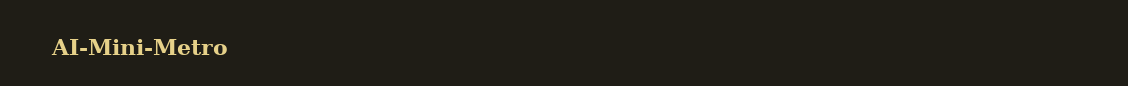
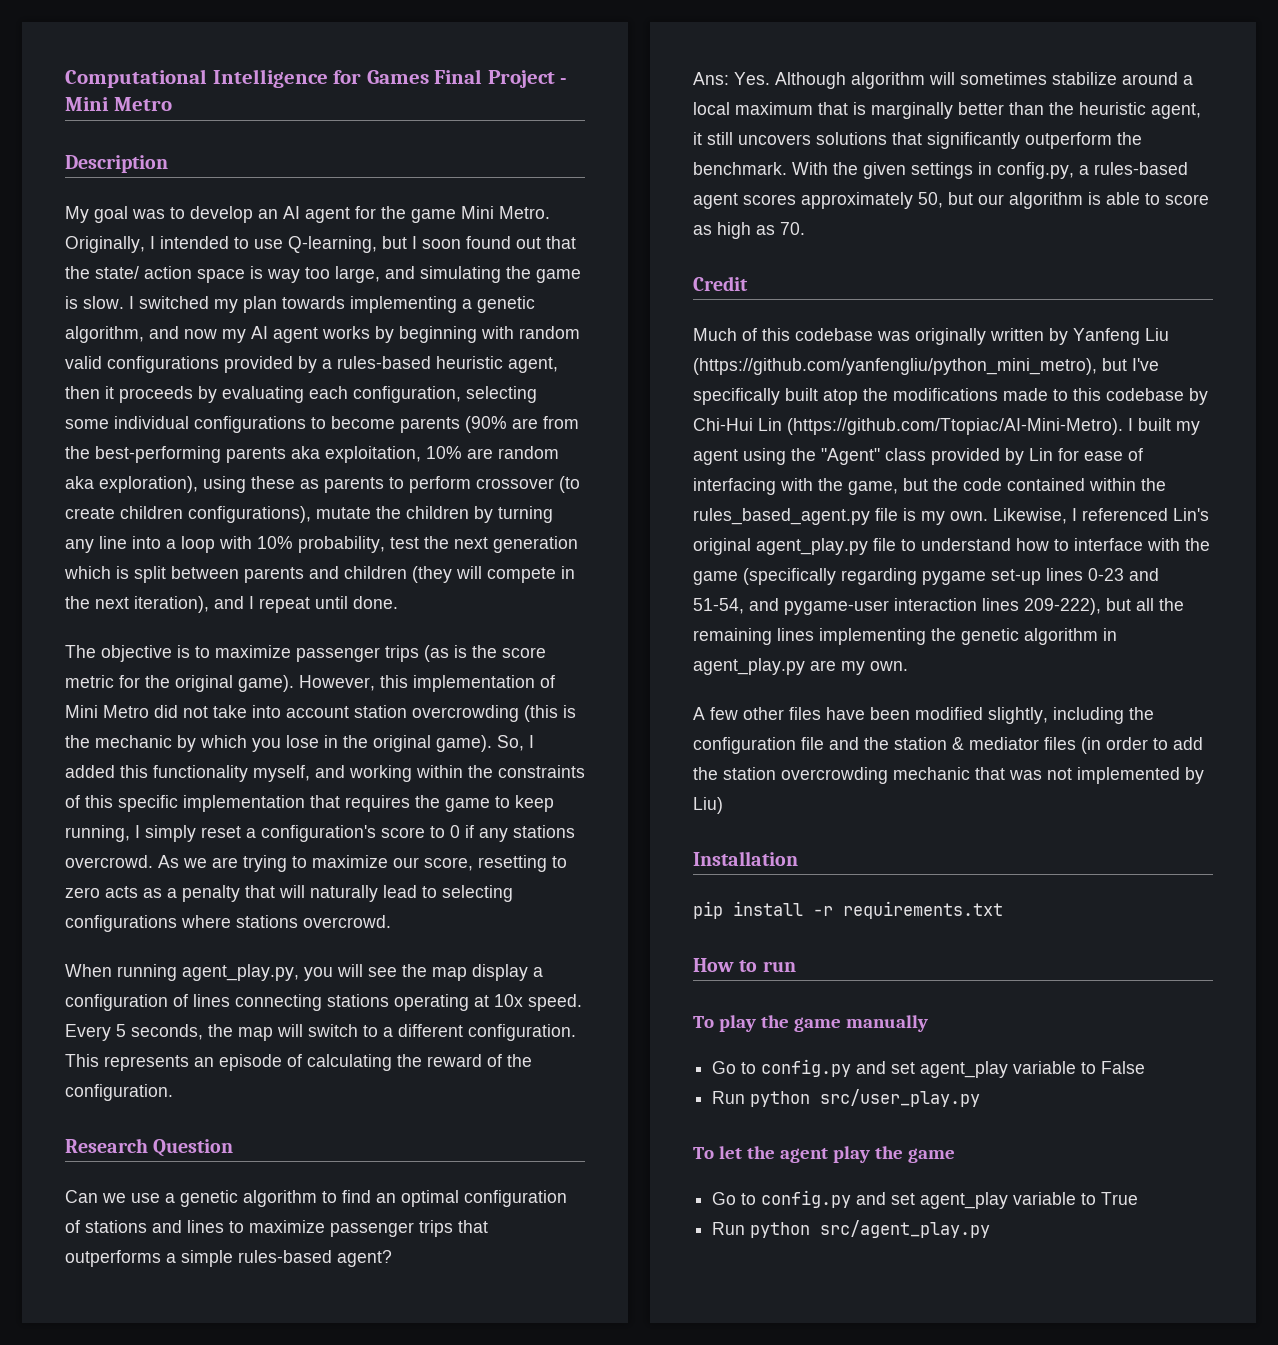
[51,39,228,55] AI-Mini-Metro -> [65,69,568,88] [65,97,172,111] [65,155,168,173] [65,206,550,223] [65,236,576,253] [65,266,581,283] [65,296,535,313] [65,326,580,343] [65,356,558,373] [65,386,537,403] [65,416,579,433] [65,446,559,463] [65,476,580,493] [65,506,553,523] [65,536,578,553] [64,566,575,583] [65,596,398,613] [65,645,546,662] [65,675,555,692] [65,705,576,722] [65,735,534,752] [65,765,585,782] [65,795,554,812] [65,825,575,842] [65,855,567,872] [65,885,513,902] [65,915,391,932] [65,964,543,981] [65,994,582,1011] [65,1024,576,1041] [65,1054,532,1071] [65,1084,173,1101] [65,1138,234,1157] [65,1190,567,1207] [65,1220,488,1237] [65,1250,392,1267] [693,72,1193,89] [693,102,1201,119] [693,132,1142,149] [693,162,1188,179] [693,192,1209,209] [693,222,805,239] [693,276,748,291] [693,328,1169,345] [693,358,1159,375] [693,388,1208,405] [693,418,1200,435] [693,448,1143,465] [693,478,1166,495] [693,508,1209,525] [693,538,1210,555] [693,568,1159,585] [693,598,1184,615] [693,628,1117,645] [693,658,908,675] [693,707,1154,724] [693,737,1203,754] [693,767,1204,784] [693,797,723,814] [693,851,798,866] [693,901,1003,919] [693,958,796,972] [693,1015,928,1032] [712,1059,1146,1078] [712,1089,981,1107] [693,1146,955,1163] [712,1190,1139,1209] [712,1220,991,1238] Computational Intelligence for Games Final Project - Mini Metro // Description // My goal was to develop an AI agent for the game Mini Metro. Originally, I intended to use Q-learning, but I soon found out that the state/ action space is way too large, and simulating the game is slow. I switched my plan towards implementing a genetic algorithm, and now my AI agent works by beginning with random valid configurations provided by a rules-based heuristic agent, then it proceeds by evaluating each configuration, selecting some individual configurations to become parents (90% are from the best-performing parents aka exploitation, 10% are random aka exploration), using these as parents to perform crossover (to create children configurations), mutate the children by turning any line into a loop with 10% probability, test the next generation which is split between parents and children (they will compete in the next iteration), and I repeat until done. // The objective is to maximize passenger trips (as is the score metric for the original game). However, this implementation of Mini Metro did not take into account station overcrowding (this is the mechanic by which you lose in the original game). So, I added this functionality myself, and working within the constraints of this specific implementation that requires the game to keep running, I simply reset a configuration's score to 0 if any stations overcrowd. As we are trying to maximize our score, resetting to zero acts as a penalty that will naturally lead to selecting configurations where stations overcrowd. // When running agent_play.py, you will see the map display a configuration of lines connecting stations operating at 10x speed. Every 5 seconds, the map will switch to a different configuration. This represents an episode of calculating the reward of the configuration. // Research Question // Can we use a genetic algorithm to find an optimal configuration of stations and lines to maximize passenger trips that outperforms a simple rules-based agent? // Ans: Yes. Although algorithm will sometimes stabilize around a local maximum that is marginally better than the heuristic agent, it still uncovers solutions that significantly outperform the benchmark. With the given settings in config.py, a rules-based agent scores approximately 50, but our algorithm is able to score as high as 70. // Credit // Much of this codebase was originally written by Yanfeng Liu (https://github.com/yanfengliu/python_mini_metro), but I've specifically built atop the modifications made to this codebase by Chi-Hui Lin (https://github.com/Ttopiac/AI-Mini-Metro). I built my agent using the "Agent" class provided by Lin for ease of interfacing with the game, but the code contained within the rules_based_agent.py file is my own. Likewise, I referenced Lin's original agent_play.py file to understand how to interface with the game (specifically regarding pygame set-up lines 0-23 and 51-54, and pygame-user interaction lines 209-222), but all the remaining lines implementing the genetic algorithm in agent_play.py are my own. // A few other files have been modified slightly, including the configuration file and the station & mediator files (in order to add the station overcrowding mechanic that was not implemented by Liu) // Installation // pip install -r requirements.txt // How to run // To play the game manually // Go to config.py and set agent_play variable to False // Run python src/user_play.py // To let the agent play the game // Go to config.py and set agent_play variable to True // Run python src/agent_play.py

